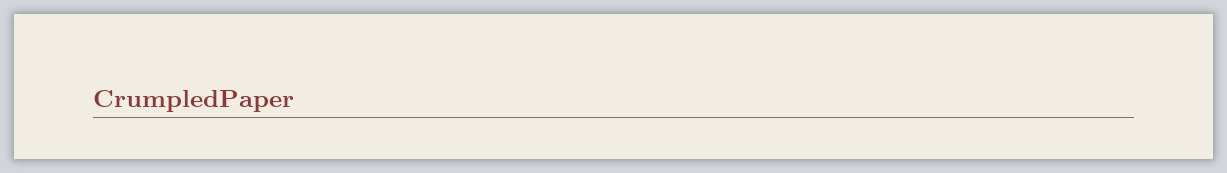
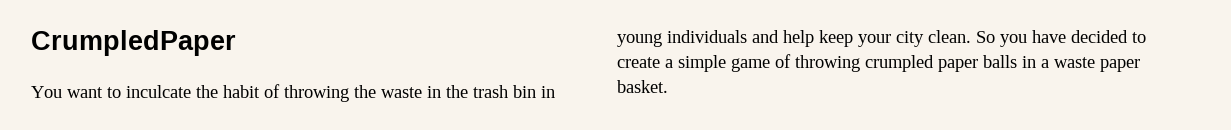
(294, 101) none -> [31,84,555,102] [617,30,1146,47] [617,54,1140,72] [617,80,668,93] // You want to inculcate the habit of throwing the waste in the trash bin in young individuals and help keep your city clean. So you have decided to create a simple game of throwing crumpled paper balls in a waste paper basket.

